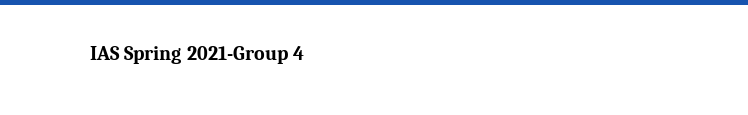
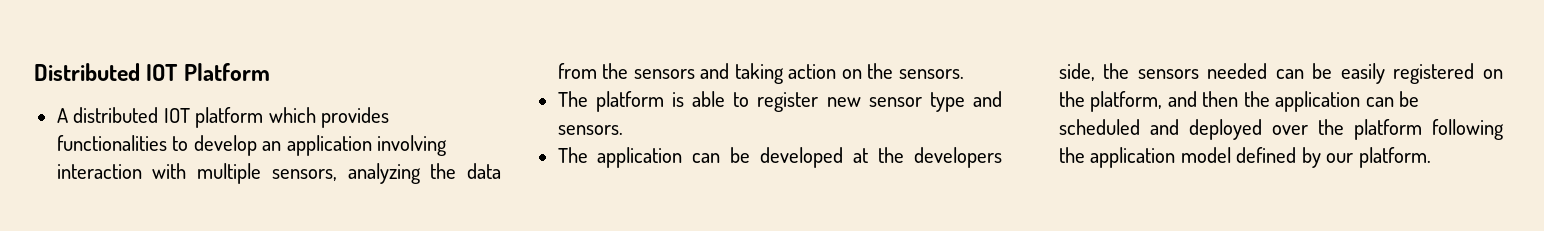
[90,46,304,64] IAS Spring 2021-Group 4 -> [34,63,270,81] [56,107,390,128] [56,135,448,156] [56,163,501,184] [557,63,964,84] [557,91,1002,112] [557,125,623,135] [557,147,1002,168] [1058,63,1503,84] [1058,91,1420,112] [1058,119,1504,140] [1058,147,1431,168] Distributed IOT Platform // A distributed IOT platform which provides functionalities to develop an application involving interaction with multiple sensors, analyzing the data from the sensors and taking action on the sensors. // The platform is able to register new sensor type and sensors. // The application can be developed at the developers side, the sensors needed can be easily registered on the platform, and then the application can be scheduled and deployed over the platform following the application model defined by our platform.

